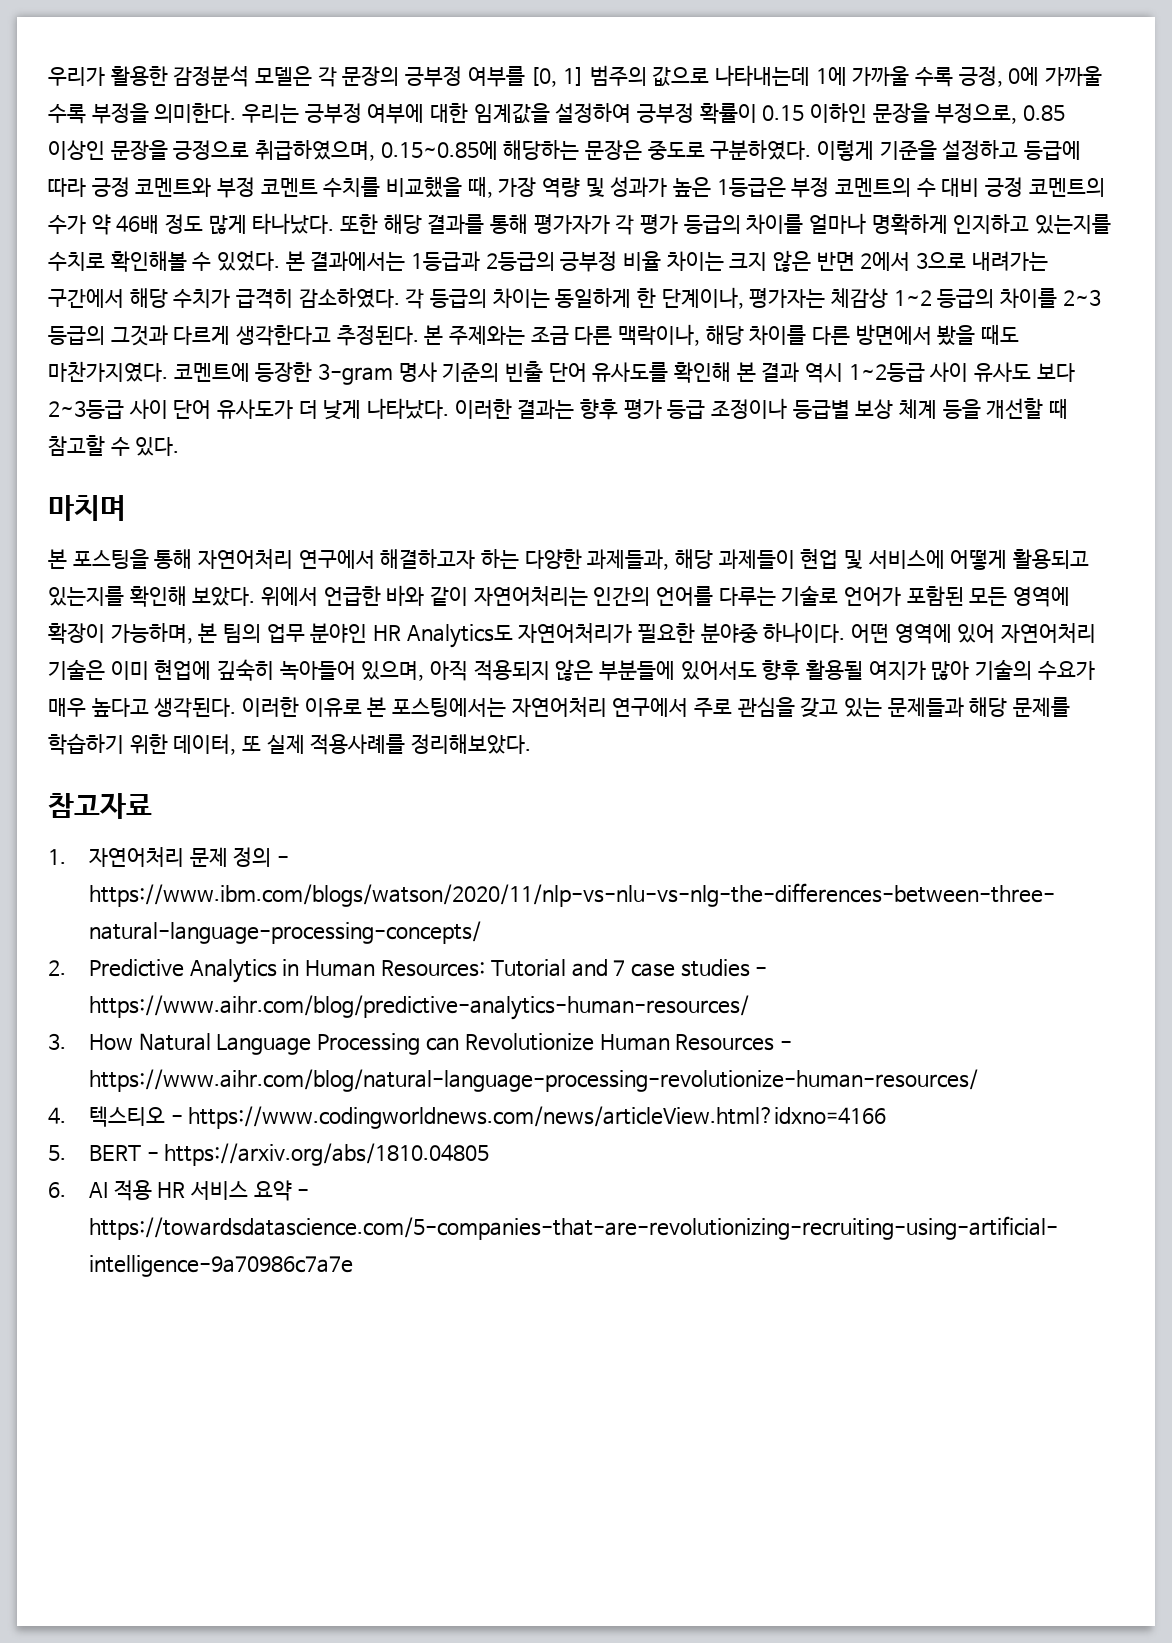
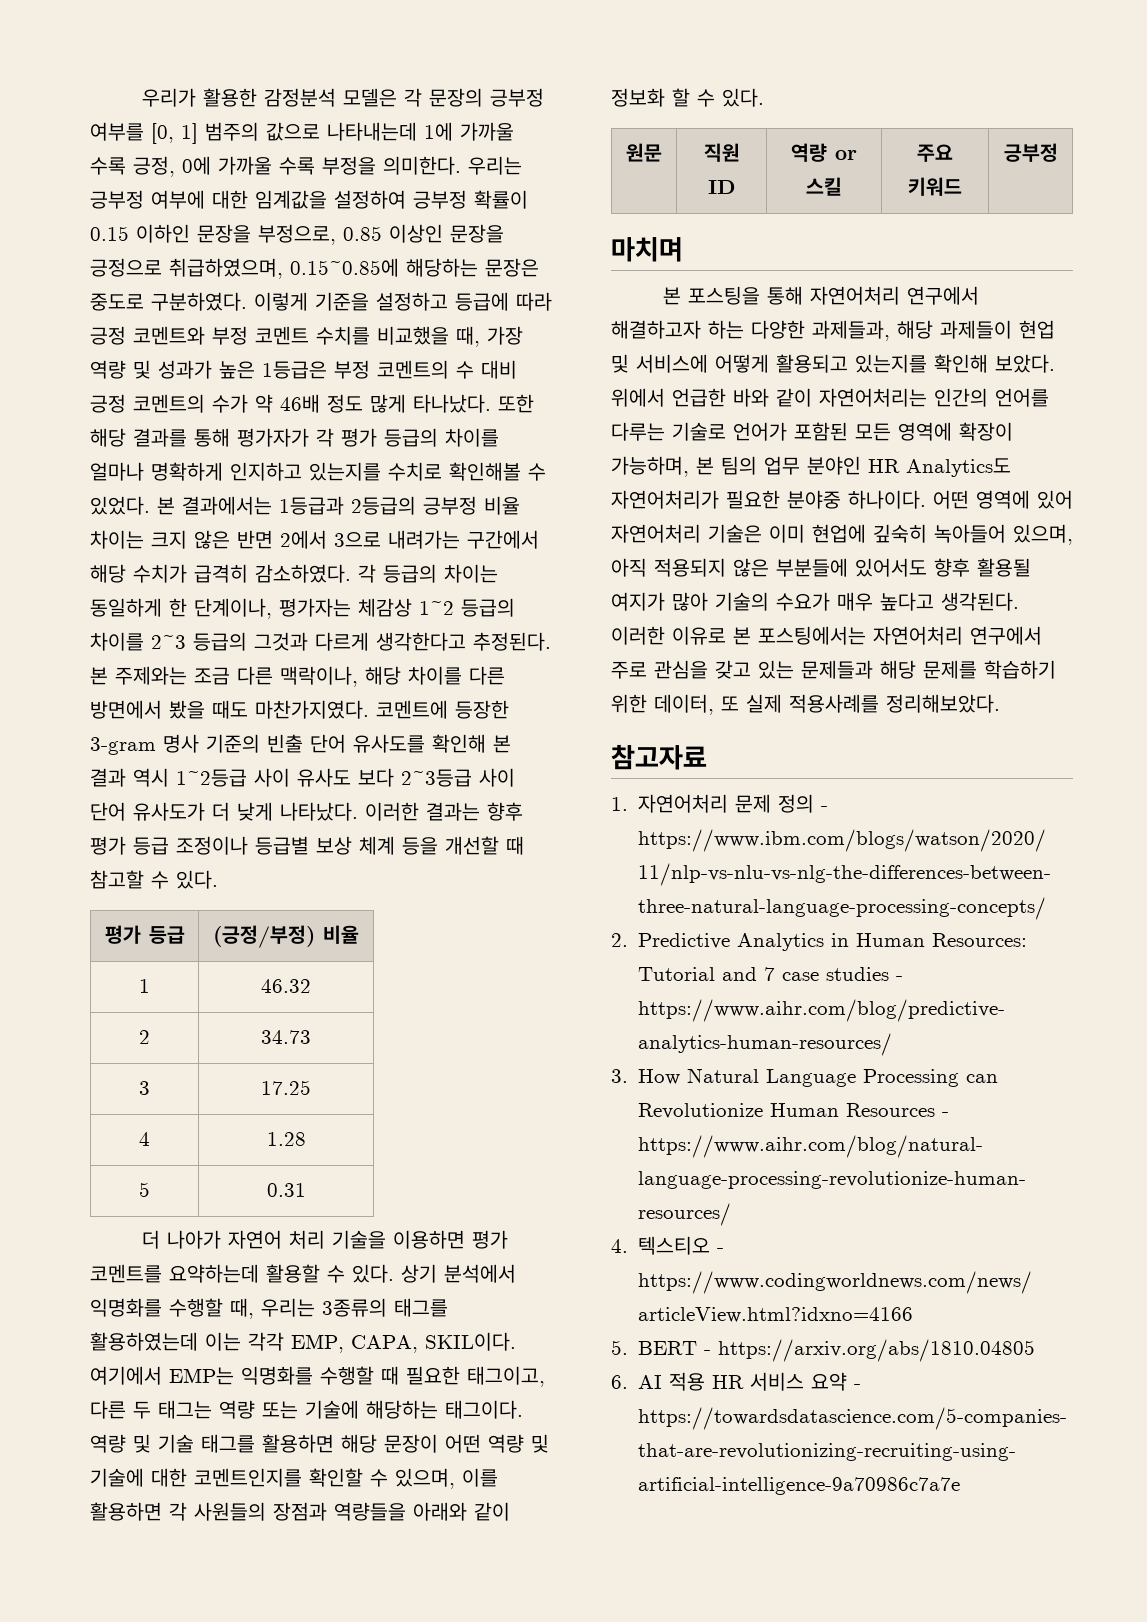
(180, 446) none -> [104,925,185,944] [213,925,359,948] [139,979,150,993] [261,979,311,993] [139,1030,150,1044] [261,1030,311,1044] [139,1081,150,1095] [261,1080,311,1095] [139,1132,150,1146] [266,1132,306,1146] [139,1182,150,1197] [266,1183,306,1197] [142,1230,509,1249] [90,1264,516,1283] [90,1298,448,1319] [90,1332,516,1353] [90,1366,545,1387] [90,1400,523,1419] [90,1434,549,1453] [90,1468,498,1489] [90,1502,510,1521] [611,88,764,107] [626,143,662,162] [703,143,740,162] [707,180,736,194] [791,143,857,162] [806,177,842,196] [917,144,953,162] [908,177,962,196] [1003,143,1058,162] // 평가 등급 | (긍정/부정) 비율 // 1 | 46.32 // 2 | 34.73 // 3 | 17.25 // 4 | 1.28 // 5 | 0.31 // 더 나아가 자연어 처리 기술을 이용하면 평가 코멘트를 요약하는데 활용할 수 있다. 상기 분석에서 익명화를 수행할 때, 우리는 3종류의 태그를 활용하였는데 이는 각각 EMP, CAPA, SKIL이다. 여기에서 EMP는 익명화를 수행할 때 필요한 태그이고, 다른 두 태그는 역량 또는 기술에 해당하는 태그이다. 역량 및 기술 태그를 활용하면 해당 문장이 어떤 역량 및 기술에 대한 코멘트인지를 확인할 수 있으며, 이를 활용하면 각 사원들의 장점과 역량들을 아래와 같이 정보화 할 수 있다. // 원문 | 직원 ID | 역량 or 스킬 | 주요 키워드 | 긍부정

